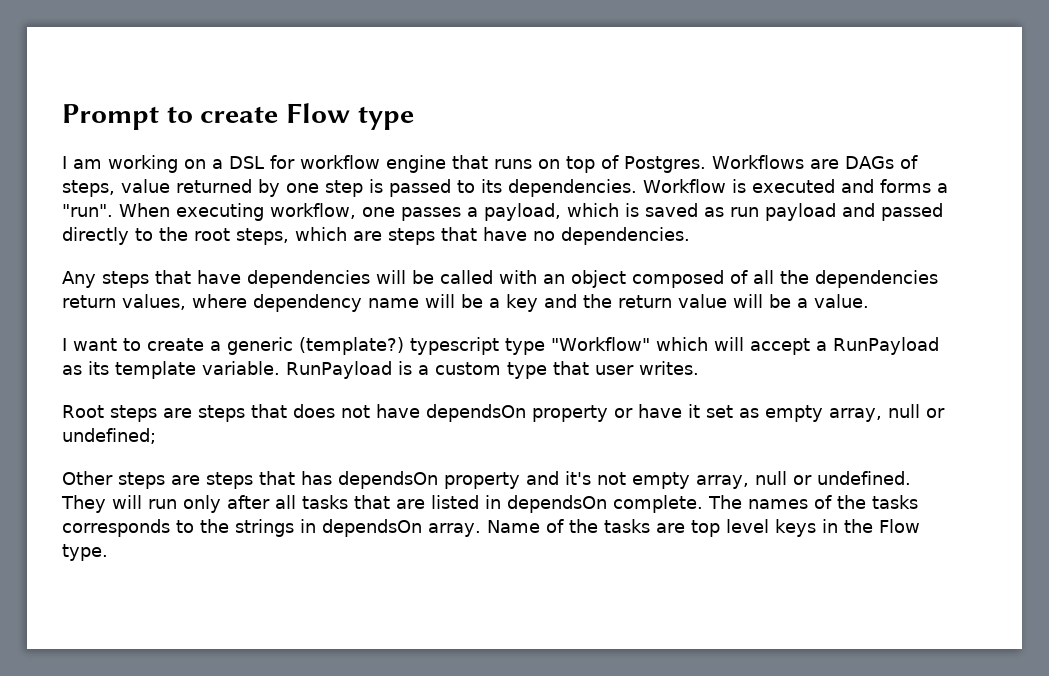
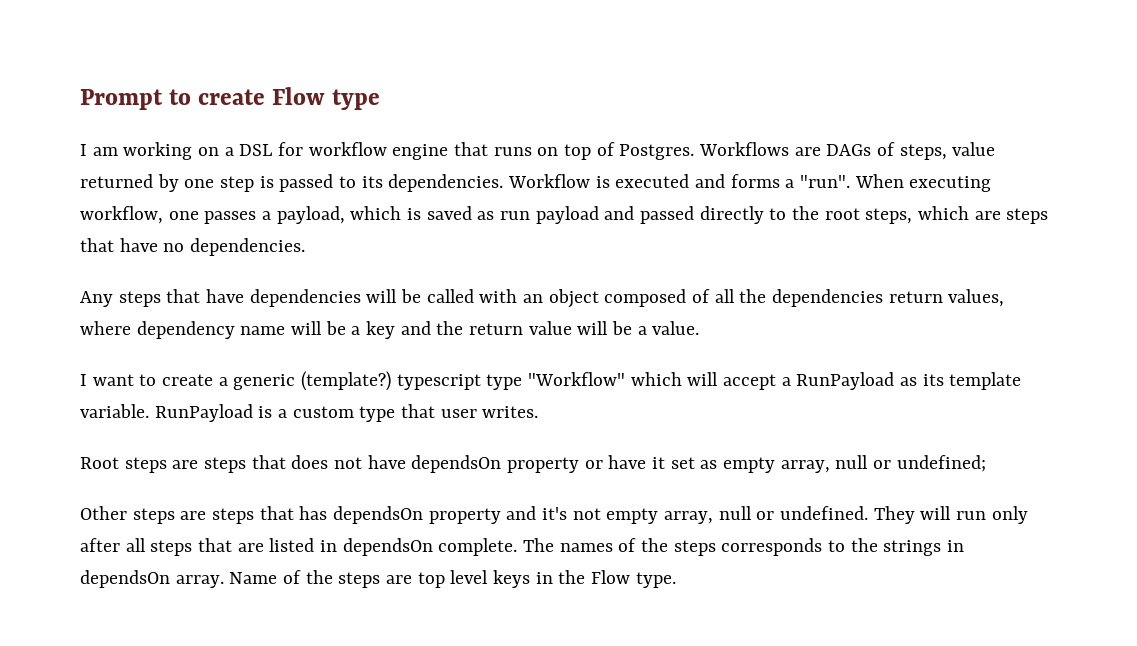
[302,495,348,509] tasks -> [150,540,193,556] steps
[872,495,918,509] tasks -> [673,540,716,556] steps
[603,519,650,533] tasks -> [338,572,381,588] steps

